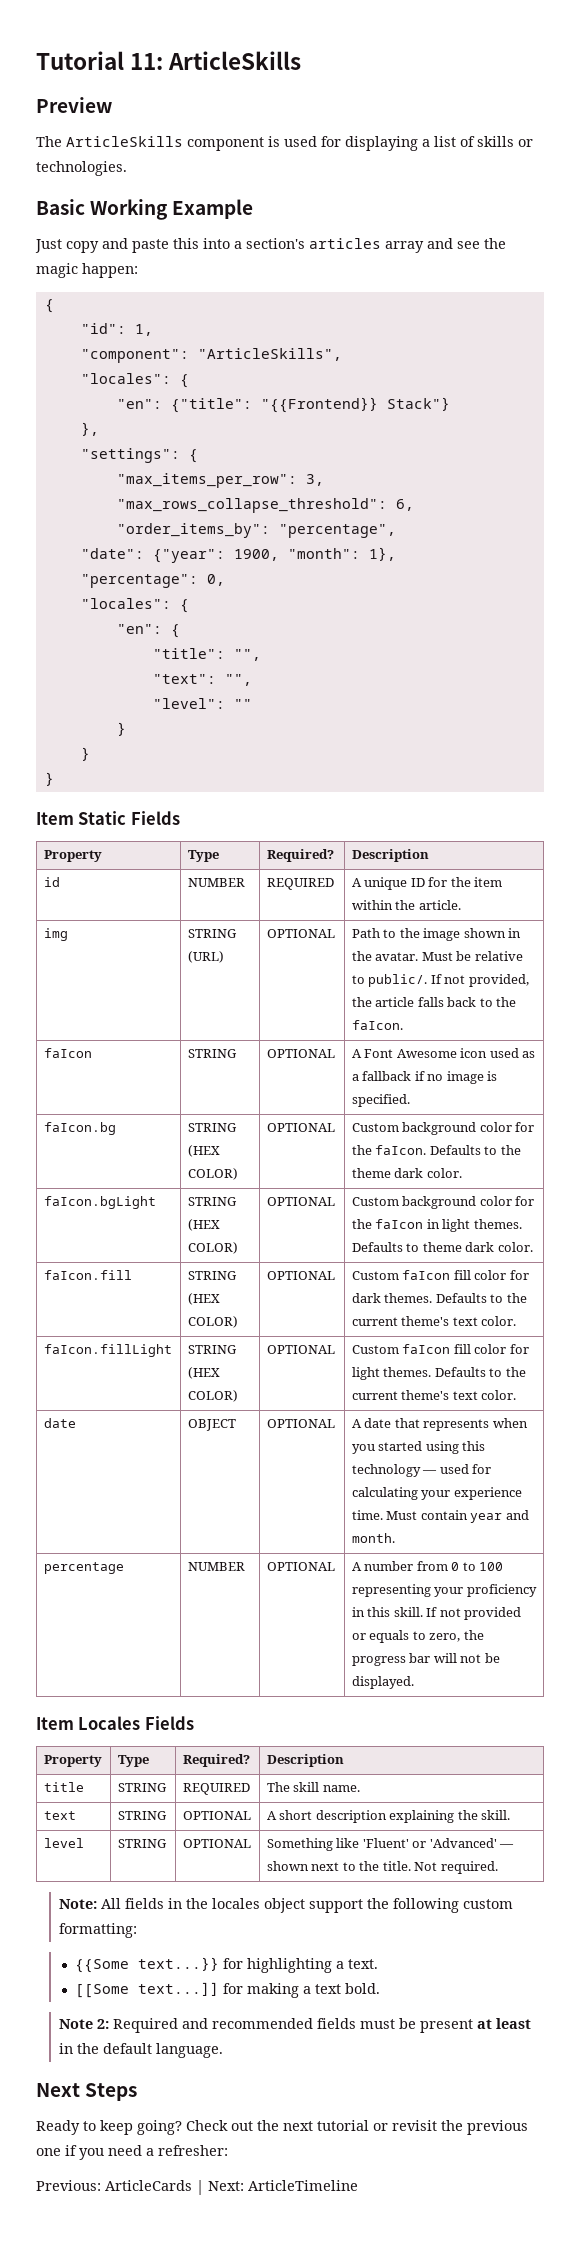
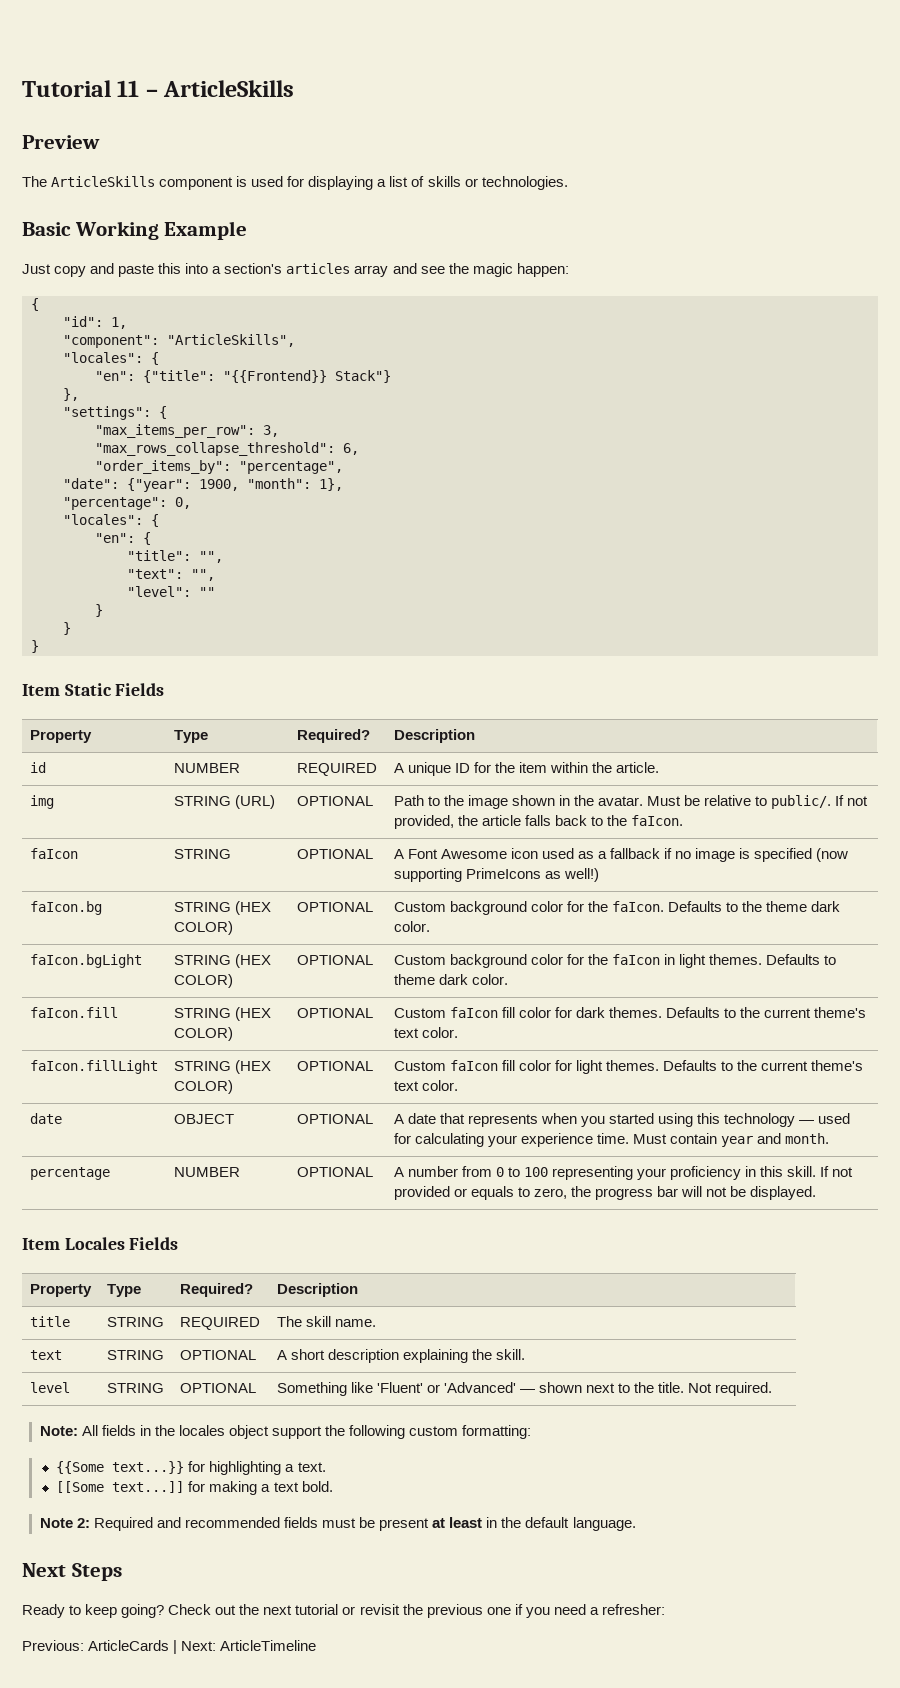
[130,53,164,70] 11: -> [117,80,158,97] 11 –
[351,1094,410,1107] specified. -> [754,848,849,862] [393,868,599,882] specified (now supporting PrimeIcons as well!)

